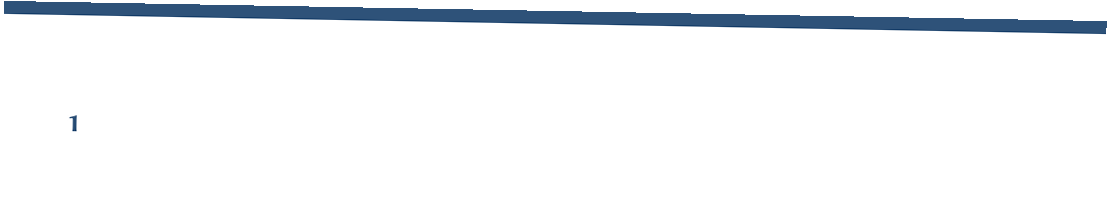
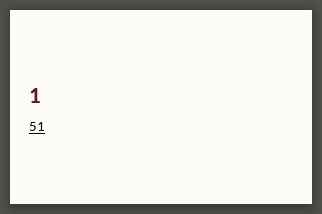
(81, 123) none -> [29,122,45,131] // 51

